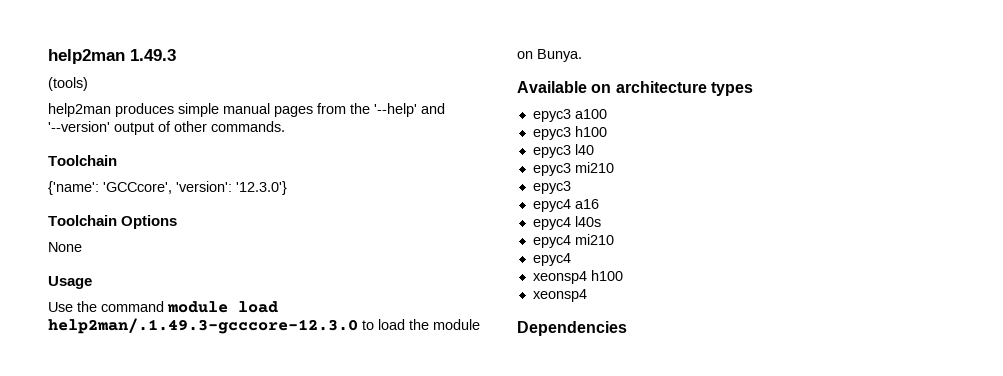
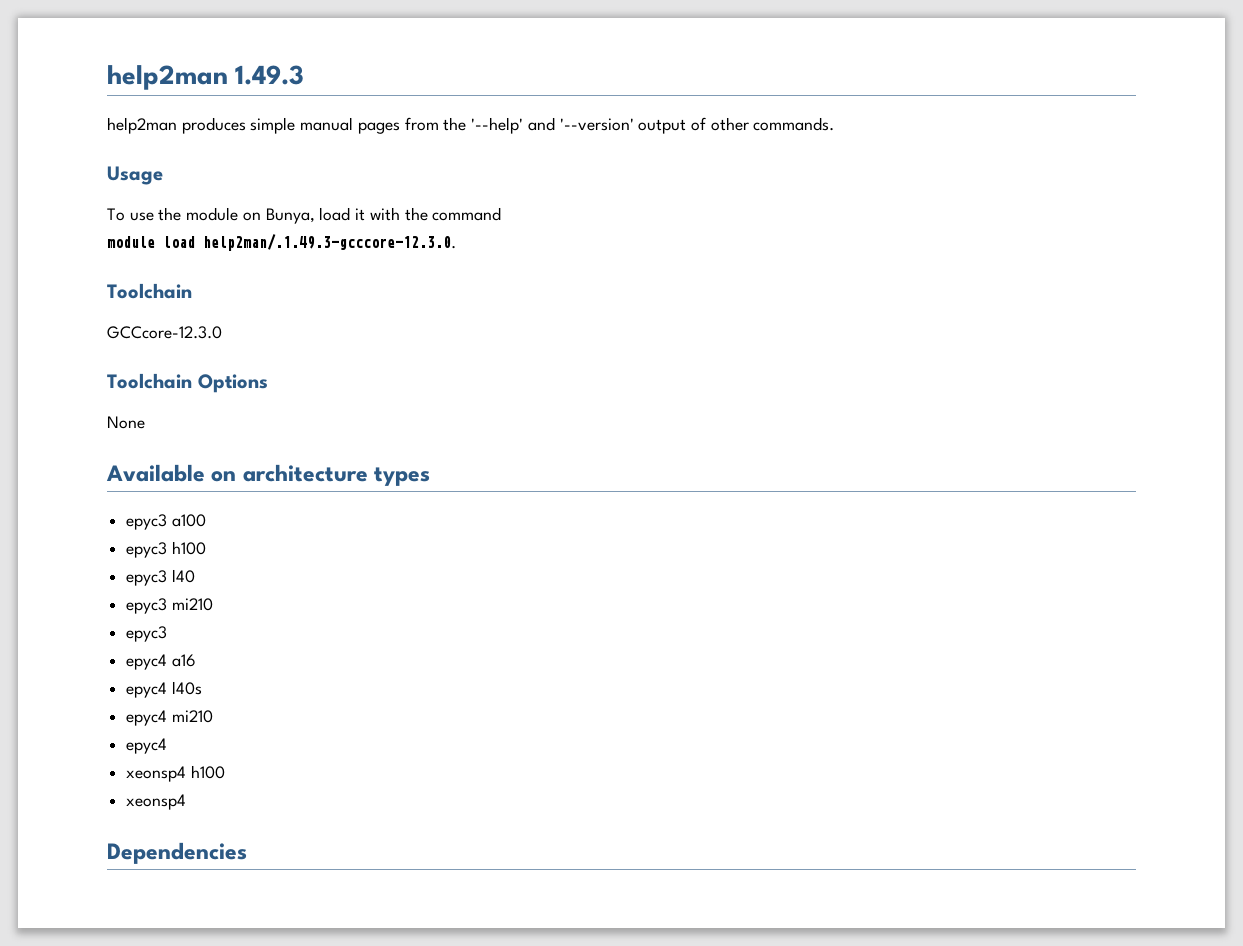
[48,77,88,91] // (tools) -> (305, 75) none
[48,155,117,166] [48,181,287,195] [48,215,178,229] [48,242,82,252] [48,276,92,289] [48,301,278,313] [48,318,480,334] [517,49,582,62] Toolchain // {'name': 'GCCcore', 'version': '12.3.0'} // Toolchain Options // None // Usage // Use the command module load help2man/.1.49.3-gcccore-12.3.0 to load the module on Bunya. -> [107,166,163,185] [107,207,502,224] [107,234,456,251] [107,283,192,299] [107,326,222,339] [107,373,268,393] [107,416,145,429] Usage // To use the module on Bunya, load it with the command // module load help2man/.1.49.3-gcccore-12.3.0. // Toolchain // GCCcore-12.3.0 // Toolchain Options // None

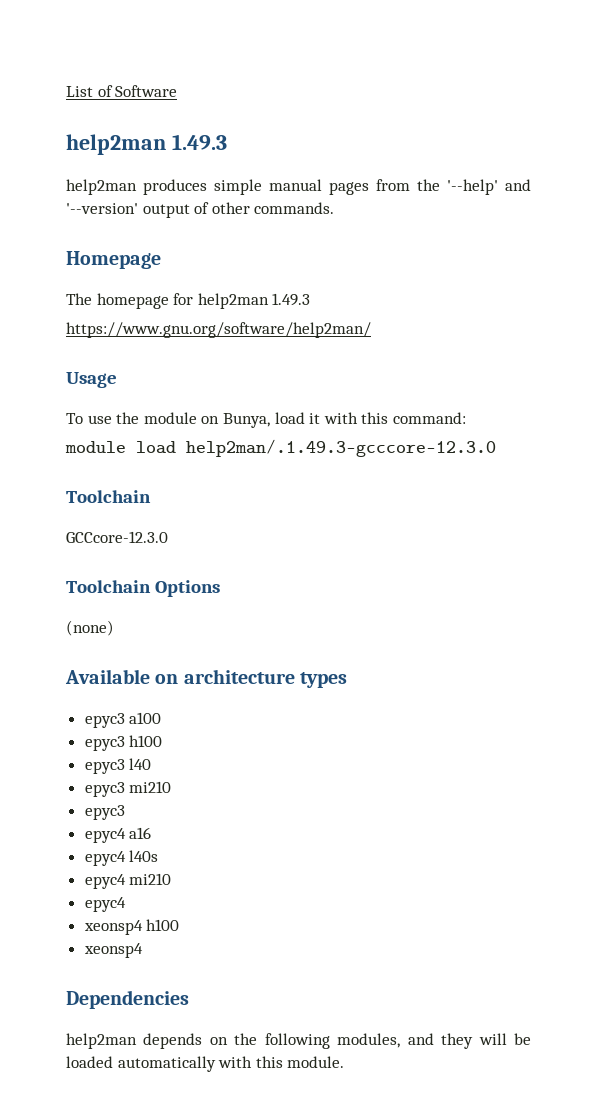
(107, 77) none -> [66,85,178,97] List of Software //
(835, 124) none -> [66,251,161,269] [66,293,311,309] [66,322,371,338] // Homepage // The homepage for help2man 1.49.3 // https://www.gnu.org/software/help2man/
[404,207,502,221] the command -> [361,412,466,424] this command:
[203,234,456,251] help2man/.1.49.3-gcccore-12.3.0. -> [186,439,496,457] help2man/.1.49.3-gcccore-12.3.0
[107,416,145,429] // None -> [66,620,114,636] // (none)
(247, 853) none -> [66,1033,532,1049] [66,1056,345,1072] // help2man depends on the following modules, and they will be loaded automatically with this module.

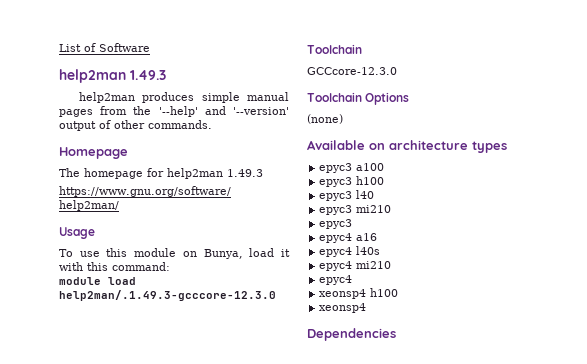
[116,412,140,424] the -> [106,248,128,257] this
[66,1033,532,1049] [66,1056,345,1072] // help2man depends on the following modules, and they will be loaded automatically with this module. -> (396, 334) none

